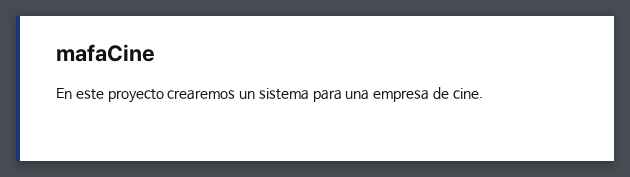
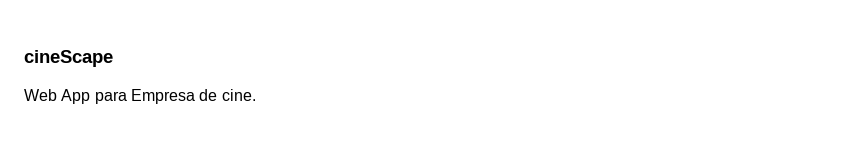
[56,44,155,62] [56,88,430,103] mafaCine // En este proyecto crearemos un sistema para una empresa -> [24,50,113,67] [24,89,195,104] cineScape // Web App para Empresa

